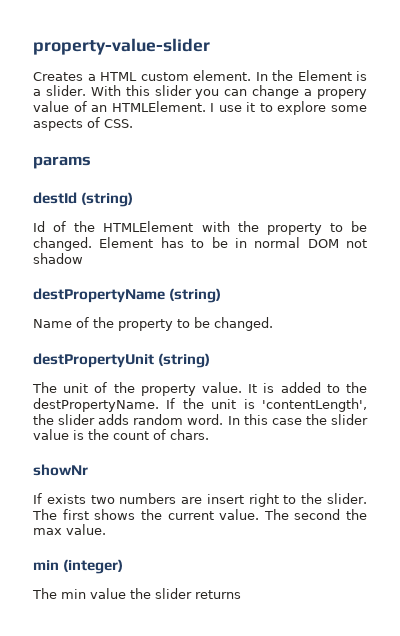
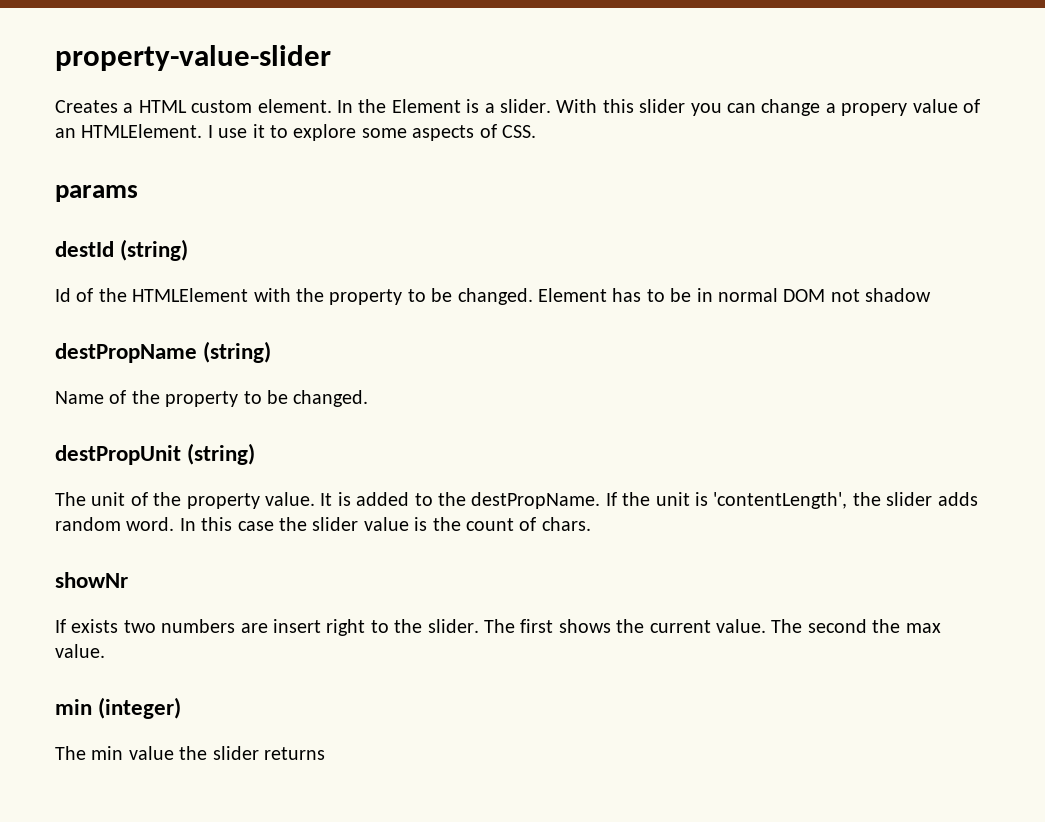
[33,288,165,303] destPropertyName -> [55,343,197,363] destPropName
[33,353,154,368] destPropertyUnit -> [55,445,181,465] destPropUnit
[33,398,159,412] destPropertyName. -> [471,492,601,509] destPropName.

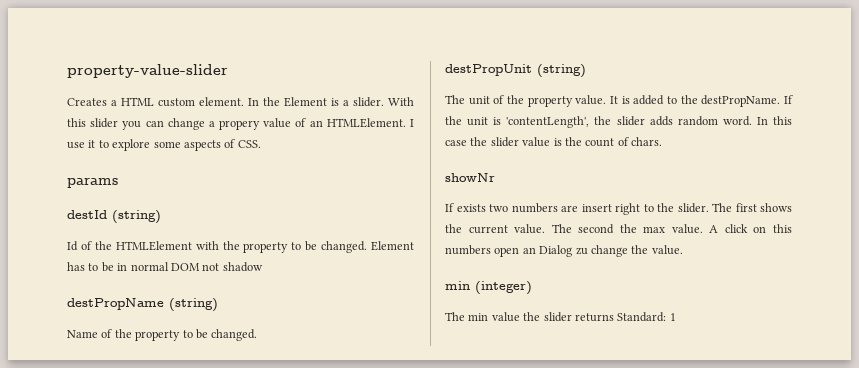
(105, 651) none -> [709,224,792,233] [445,245,683,257] A click on this numbers open an Dialog zu change the value.
(325, 753) none -> [617,312,676,322] Standard: 1

